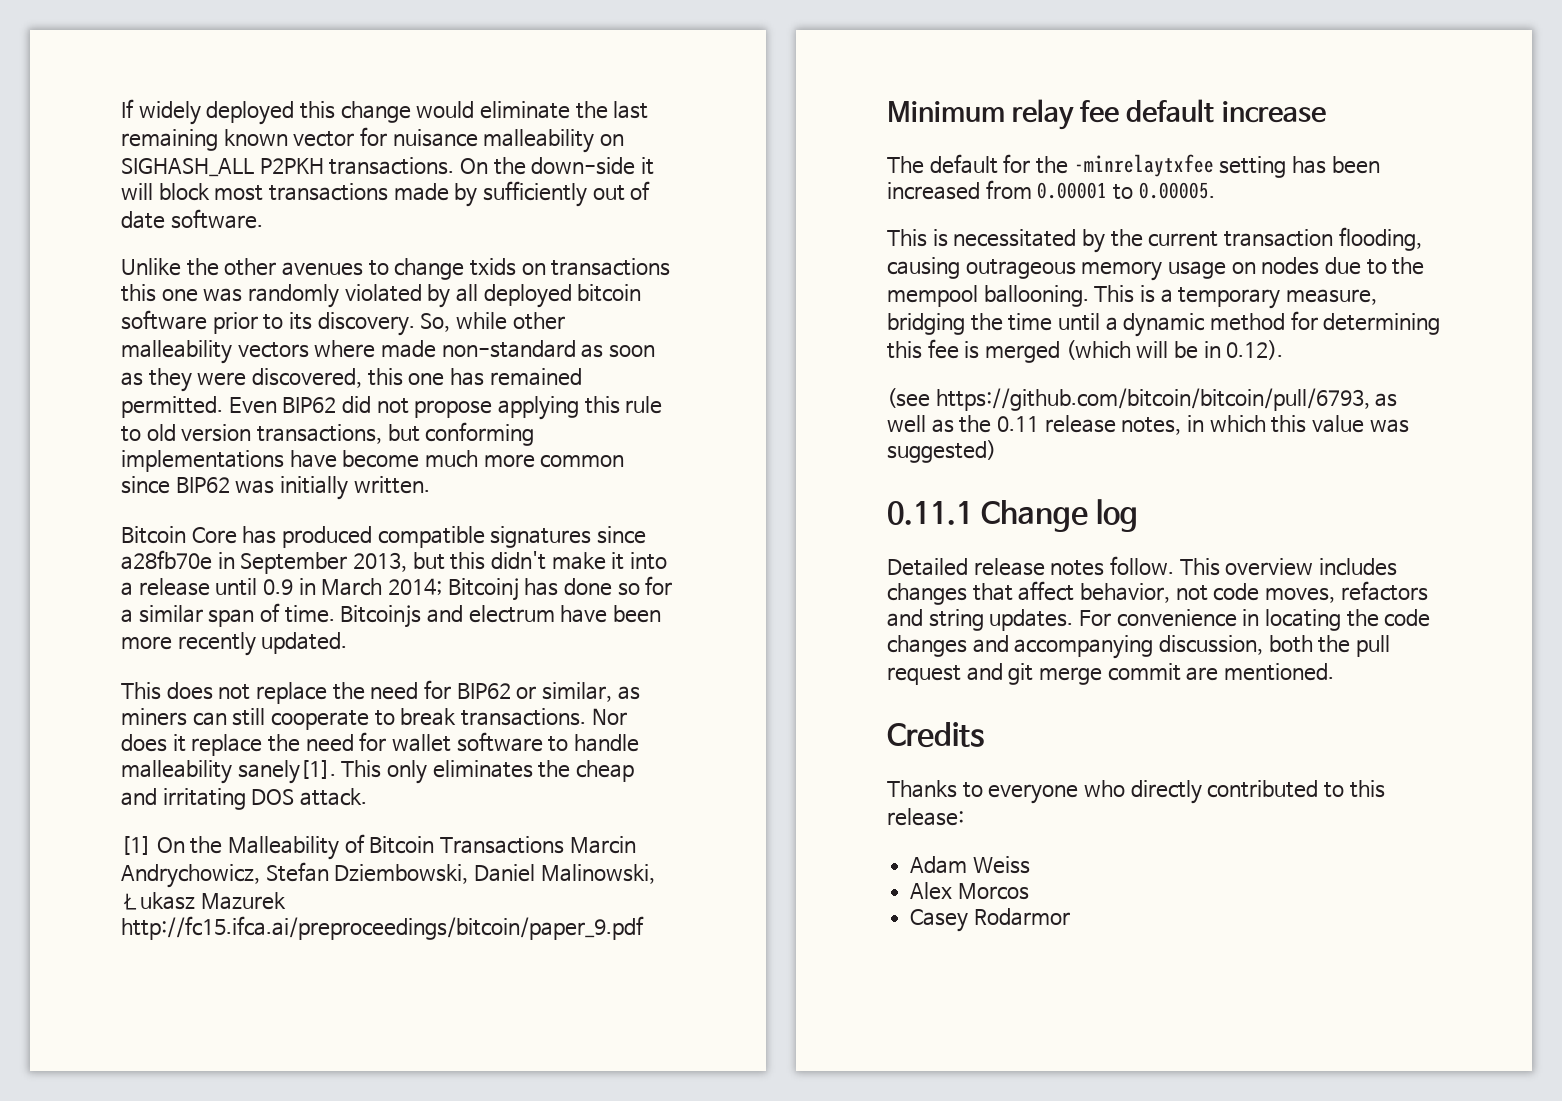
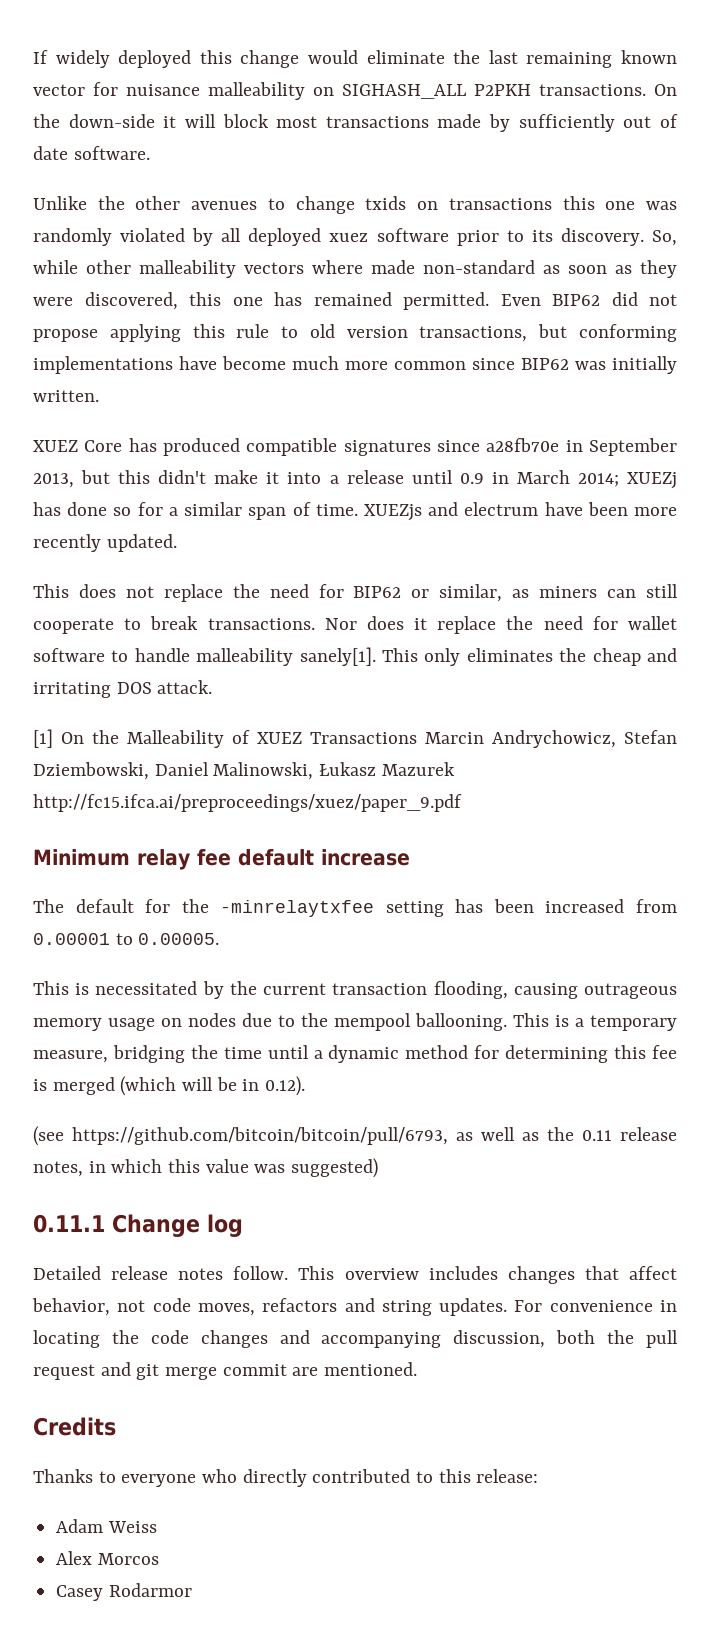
[577,284,642,302] bitcoin -> [329,233,369,242] xuez
[121,526,186,544] Bitcoin -> [33,440,78,452] XUEZ
[447,578,519,601] Bitcoinj -> [626,472,677,489] XUEZj
[340,605,422,628] Bitcoinjs -> [363,504,422,521] XUEZjs
[369,836,435,854] Bitcoin -> [257,732,302,744] XUEZ
[121,916,644,940] http://fc15.ifca.ai/preproceedings/bitcoin/paper_9.pdf -> [33,794,462,812] http://fc15.ifca.ai/preproceedings/xuez/paper_9.pdf

